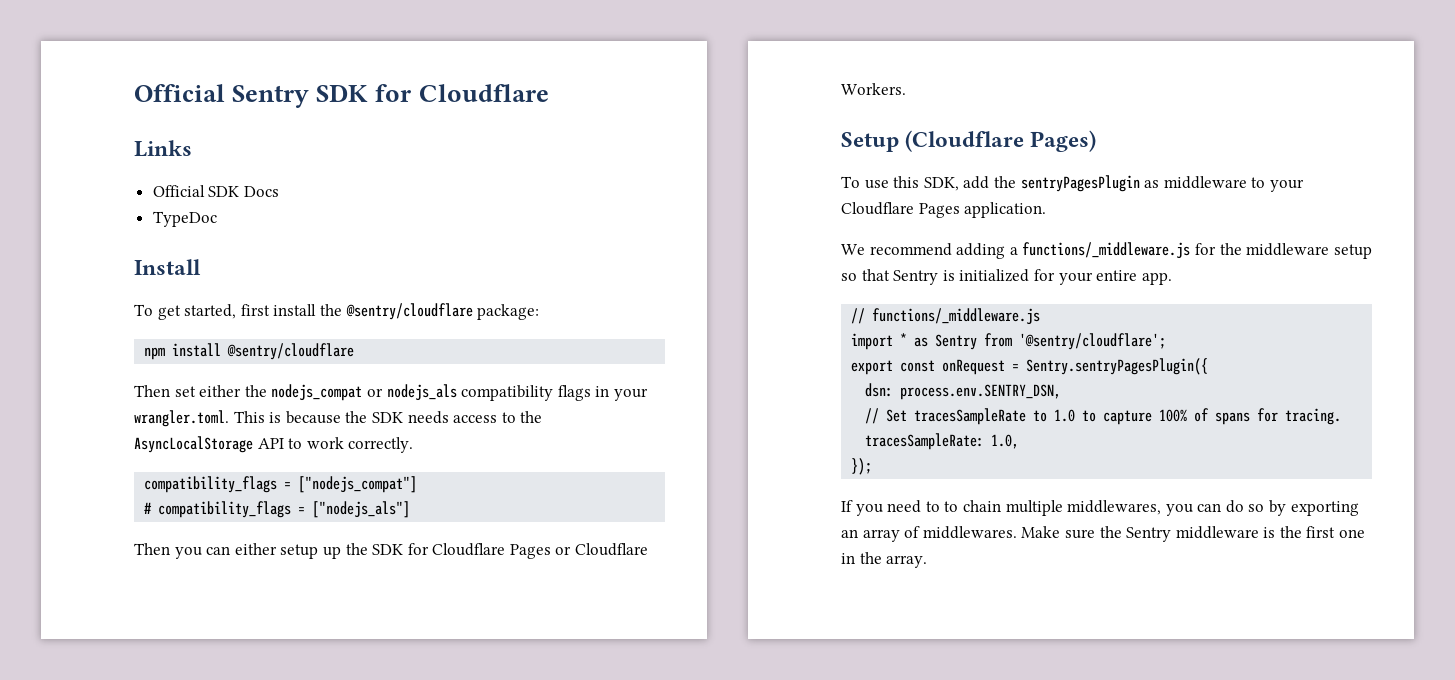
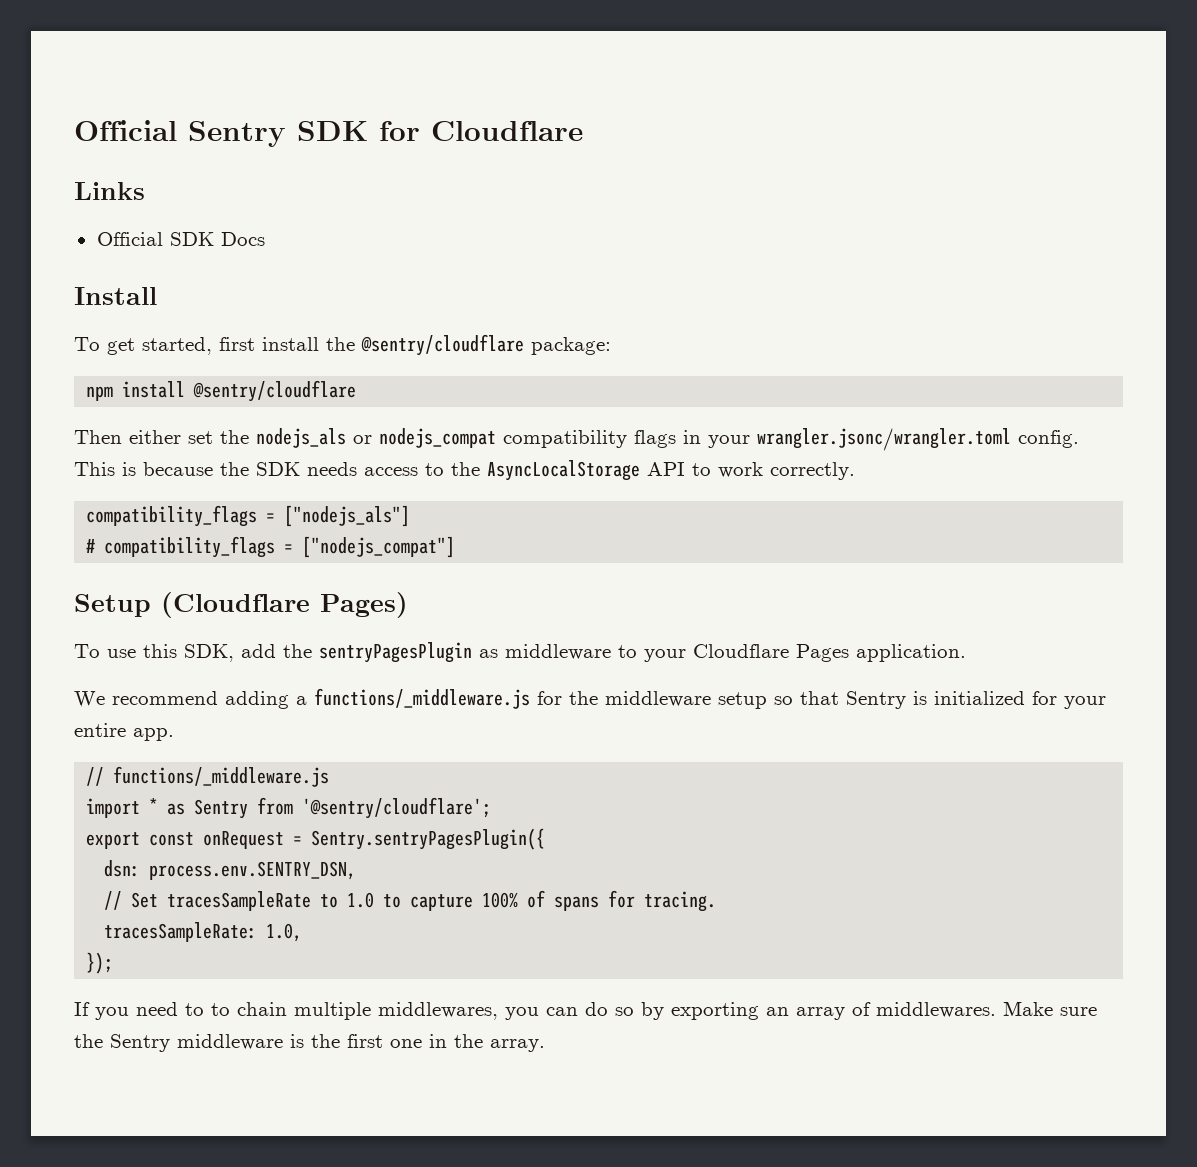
[152,211,217,227] // TypeDoc -> (265, 239) none
[174,384,457,401] set either the nodejs_compat or nodejs_als -> [129,428,496,448] either set the nodejs_als or nodejs_compat
[134,410,229,427] wrangler.toml. -> [757,428,1079,451] wrangler.jsonc/wrangler.toml config.
[298,476,418,493] ["nodejs_compat"] -> [284,505,411,527] ["nodejs_als"]
[312,501,411,518] [134,543,649,559] [841,83,906,95] ["nodejs_als"] // Then you can either setup up the SDK for Cloudflare Pages or Cloudflare Workers. -> [302,536,456,558] ["nodejs_compat"]

